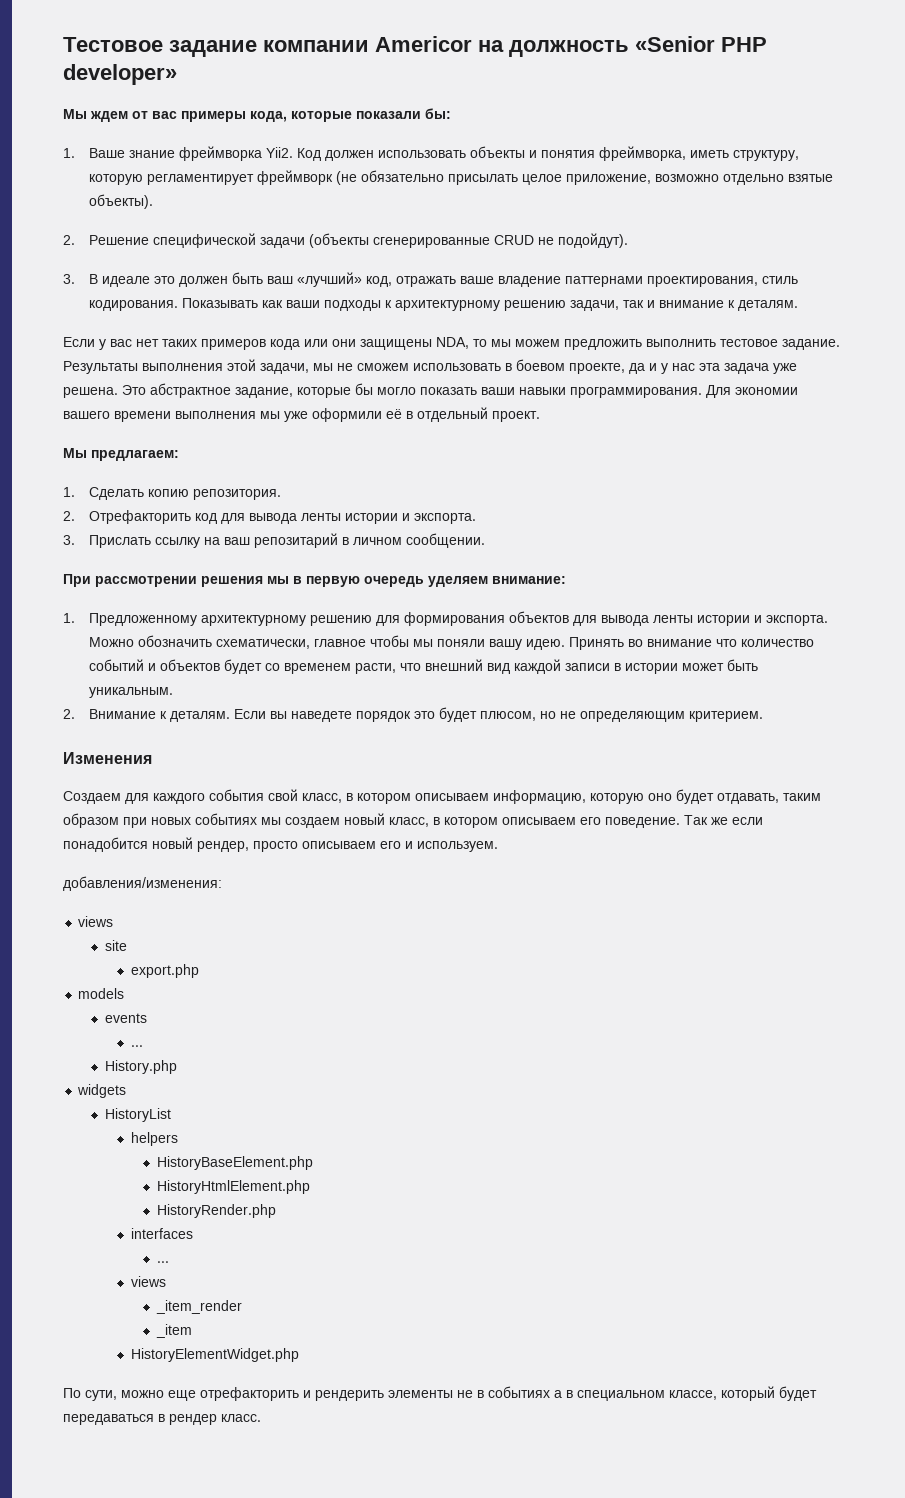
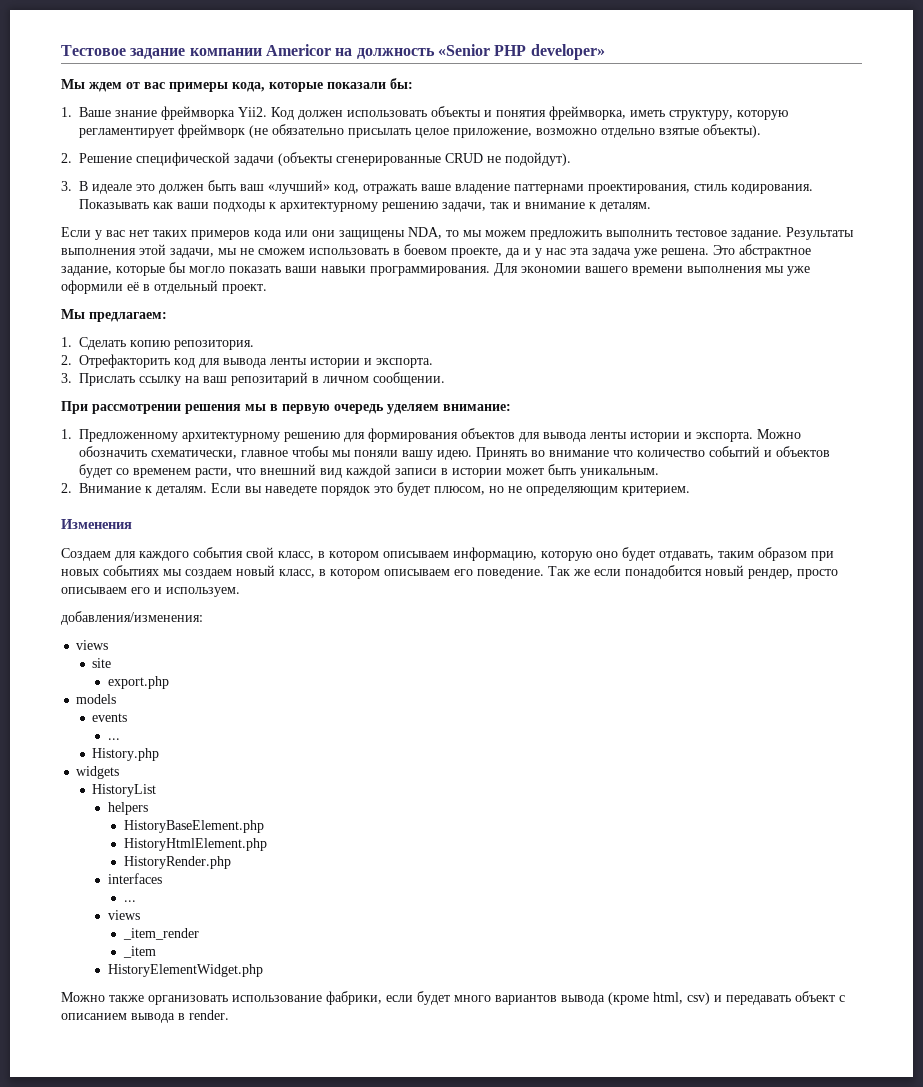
[63,1386,817,1401] [63,1414,261,1425] По сути, можно еще отрефакторить и рендерить элементы не в событиях а в специальном классе, который будет передаваться в рендер класс. -> [61,991,845,1005] [61,1010,229,1023] Можно также организовать использование фабрики, если будет много вариантов вывода (кроме html, csv) и передавать объект с описанием вывода в render.

